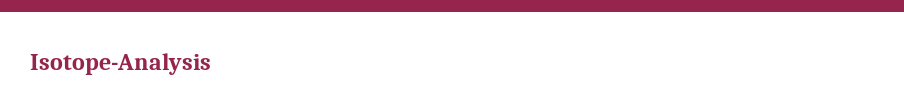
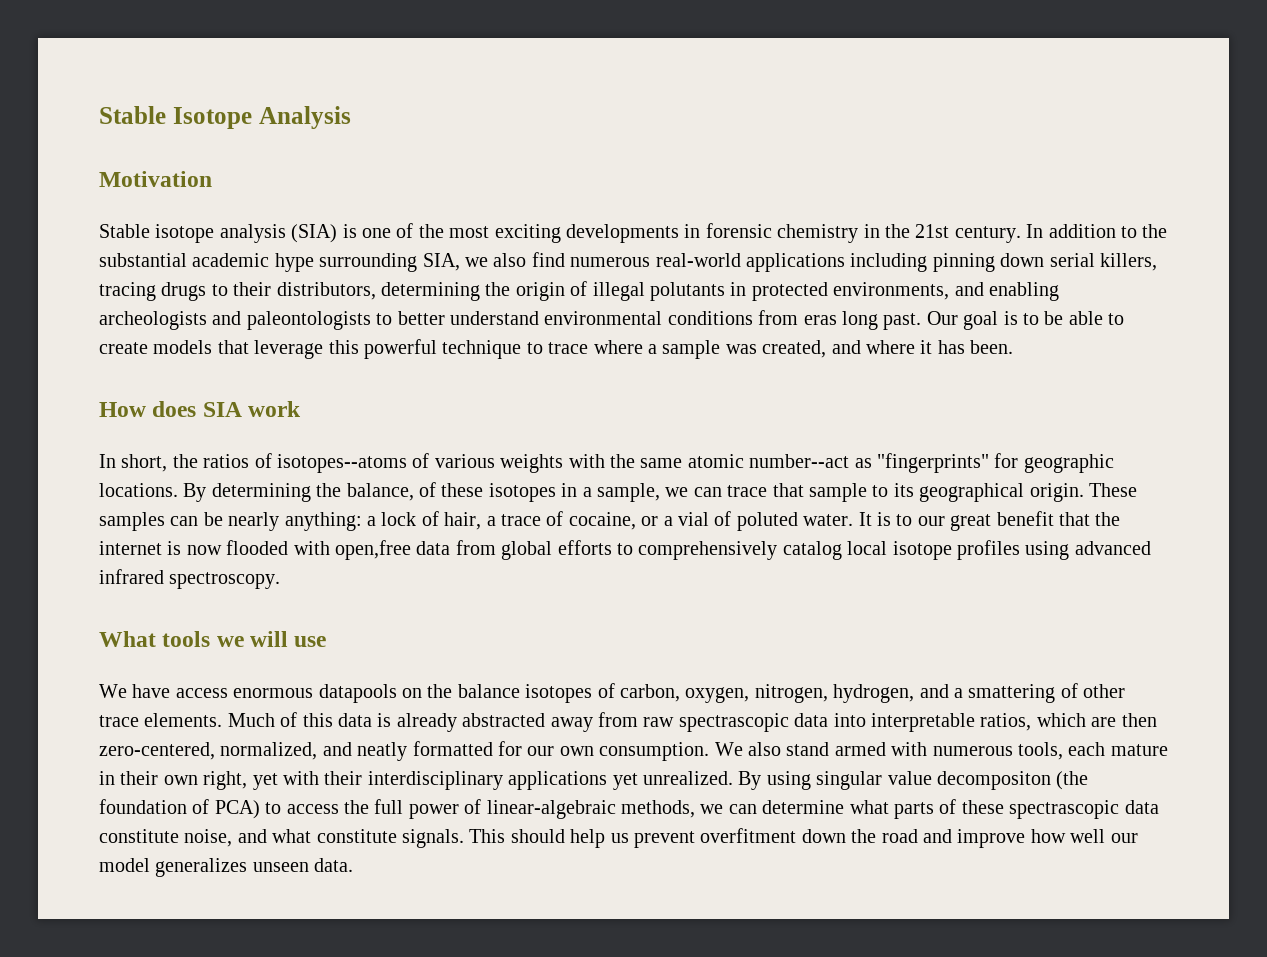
[30,53,211,75] Isotope-Analysis -> [99,106,351,129] [99,171,212,187] [99,223,1168,243] [99,252,1157,272] [99,281,1059,301] [99,310,1125,330] [99,339,1014,359] [99,401,302,417] [99,453,1114,473] [99,482,1137,502] [99,511,1121,531] [99,540,1151,560] [99,569,281,589] [99,631,327,647] [99,683,1126,703] [99,712,1157,732] [99,741,1168,761] [99,771,1089,790] [99,799,1159,819] [99,828,1138,848] [99,858,354,877] Stable Isotope Analysis // Motivation // Stable isotope analysis (SIA) is one of the most exciting developments in forensic chemistry in the 21st century. In addition to the substantial academic hype surrounding SIA, we also find numerous real-world applications including pinning down serial killers, tracing drugs to their distributors, determining the origin of illegal polutants in protected environments, and enabling archeologists and paleontologists to better understand environmental conditions from eras long past. Our goal is to be able to create models that leverage this powerful technique to trace where a sample was created, and where it has been. // How does SIA work // In short, the ratios of isotopes--atoms of various weights with the same atomic number--act as "fingerprints" for geographic locations. By determining the balance, of these isotopes in a sample, we can trace that sample to its geographical origin. These samples can be nearly anything: a lock of hair, a trace of cocaine, or a vial of poluted water. It is to our great benefit that the internet is now flooded with open,free data from global efforts to comprehensively catalog local isotope profiles using advanced infrared spectroscopy. // What tools we will use // We have access enormous datapools on the balance isotopes of carbon, oxygen, nitrogen, hydrogen, and a smattering of other trace elements. Much of this data is already abstracted away from raw spectrascopic data into interpretable ratios, which are then zero-centered, normalized, and neatly formatted for our own consumption. We also stand armed with numerous tools, each mature in their own right, yet with their interdisciplinary applications yet unrealized. By using singular value decompositon (the foundation of PCA) to access the full power of linear-algebraic methods, we can determine what parts of these spectrascopic data constitute noise, and what constitute signals. This should help us prevent overfitment down the road and improve how well our model generalizes unseen data.

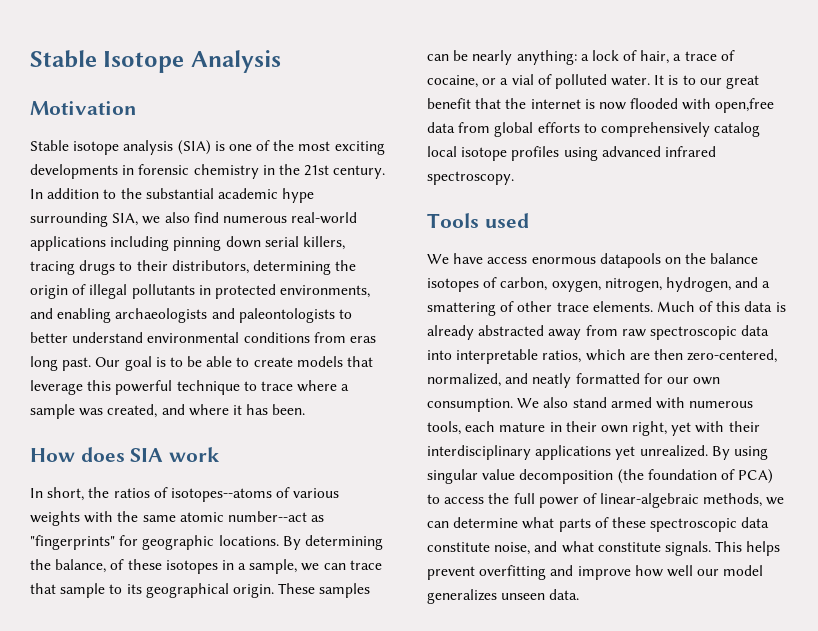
[649,282,725,301] polutants -> [131,284,195,299] pollutants
[99,311,207,330] archeologists -> [115,308,208,323] archaeologists
[736,512,798,531] poluted -> [554,74,607,89] polluted
[99,631,327,647] What tools we will use -> [427,213,529,228] Tools used
[678,713,789,732] spectrascopic -> [649,326,737,340] spectroscopic
[936,771,1051,790] decompositon -> [519,469,614,484] decomposition
[1009,800,1120,819] spectrascopic -> [650,518,738,532] spectroscopic
[510,828,918,848] should help us prevent overfitment down the road -> [746,541,781,556] [427,565,547,580] helps prevent overfitting

